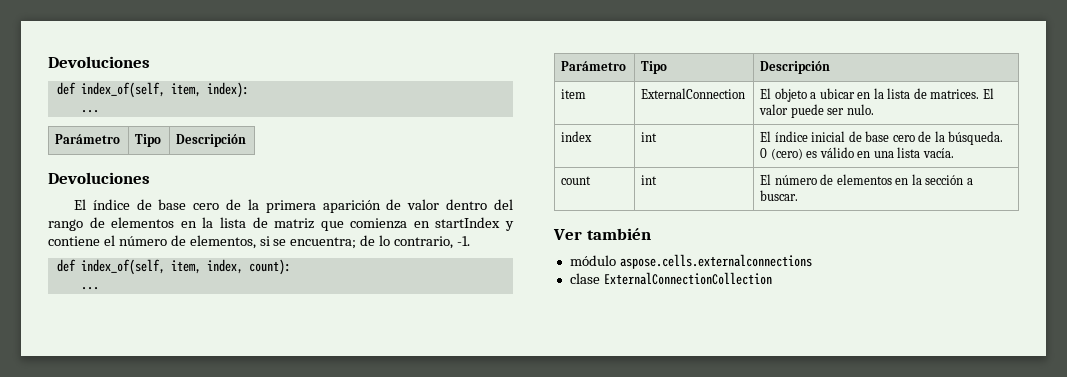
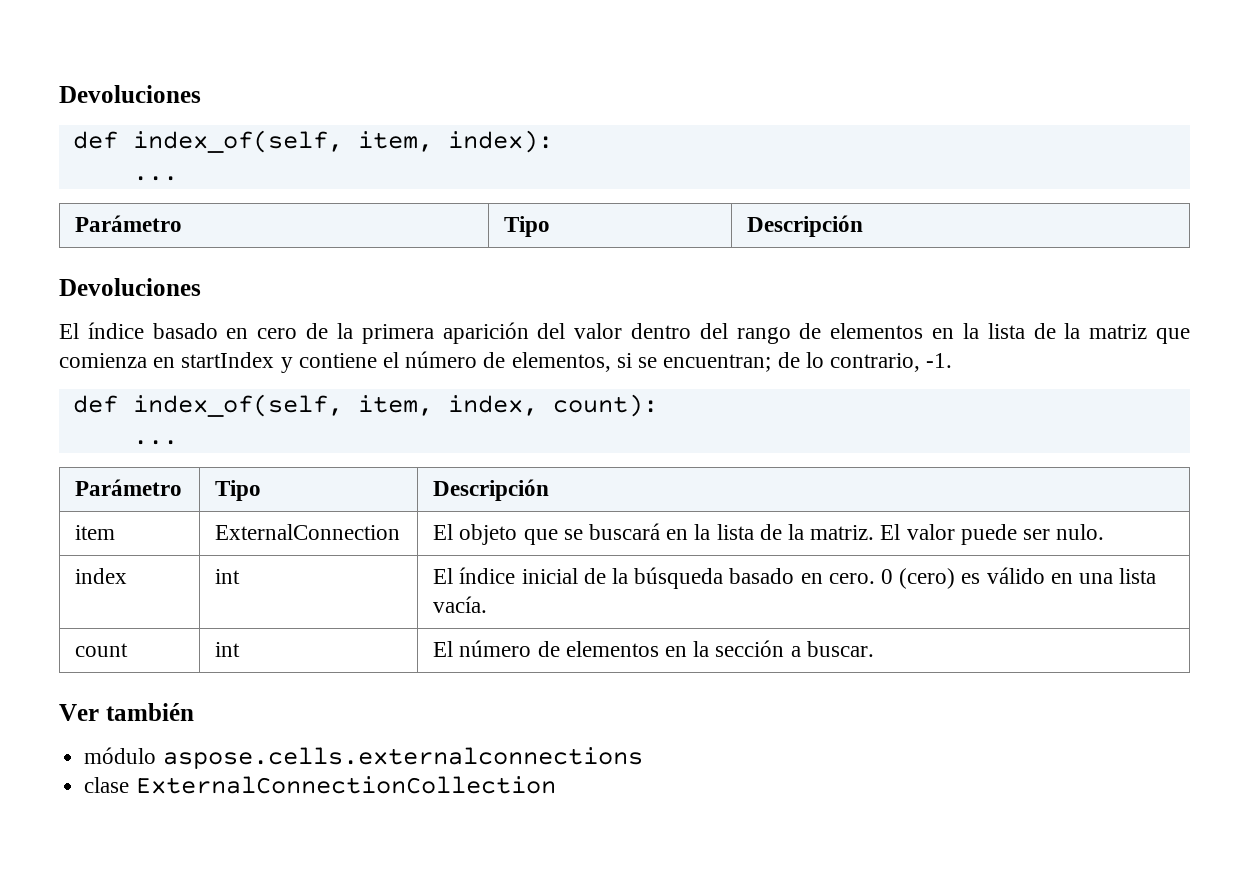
[136,199,187,210] de base -> [152,323,249,339] basado en
[386,199,402,210] de -> [537,323,566,339] del
(268, 222) none -> [1064,323,1081,339] la
[290,237,357,249] encuentra; -> [663,354,772,372] encuentran;
[810,88,980,99] a ubicar en la lista de matrices. -> [523,523,875,545] que se buscará en la lista de la matriz.
[865,131,1004,145] base cero de la búsqueda. -> [611,567,875,589] la búsqueda basado en cero.

